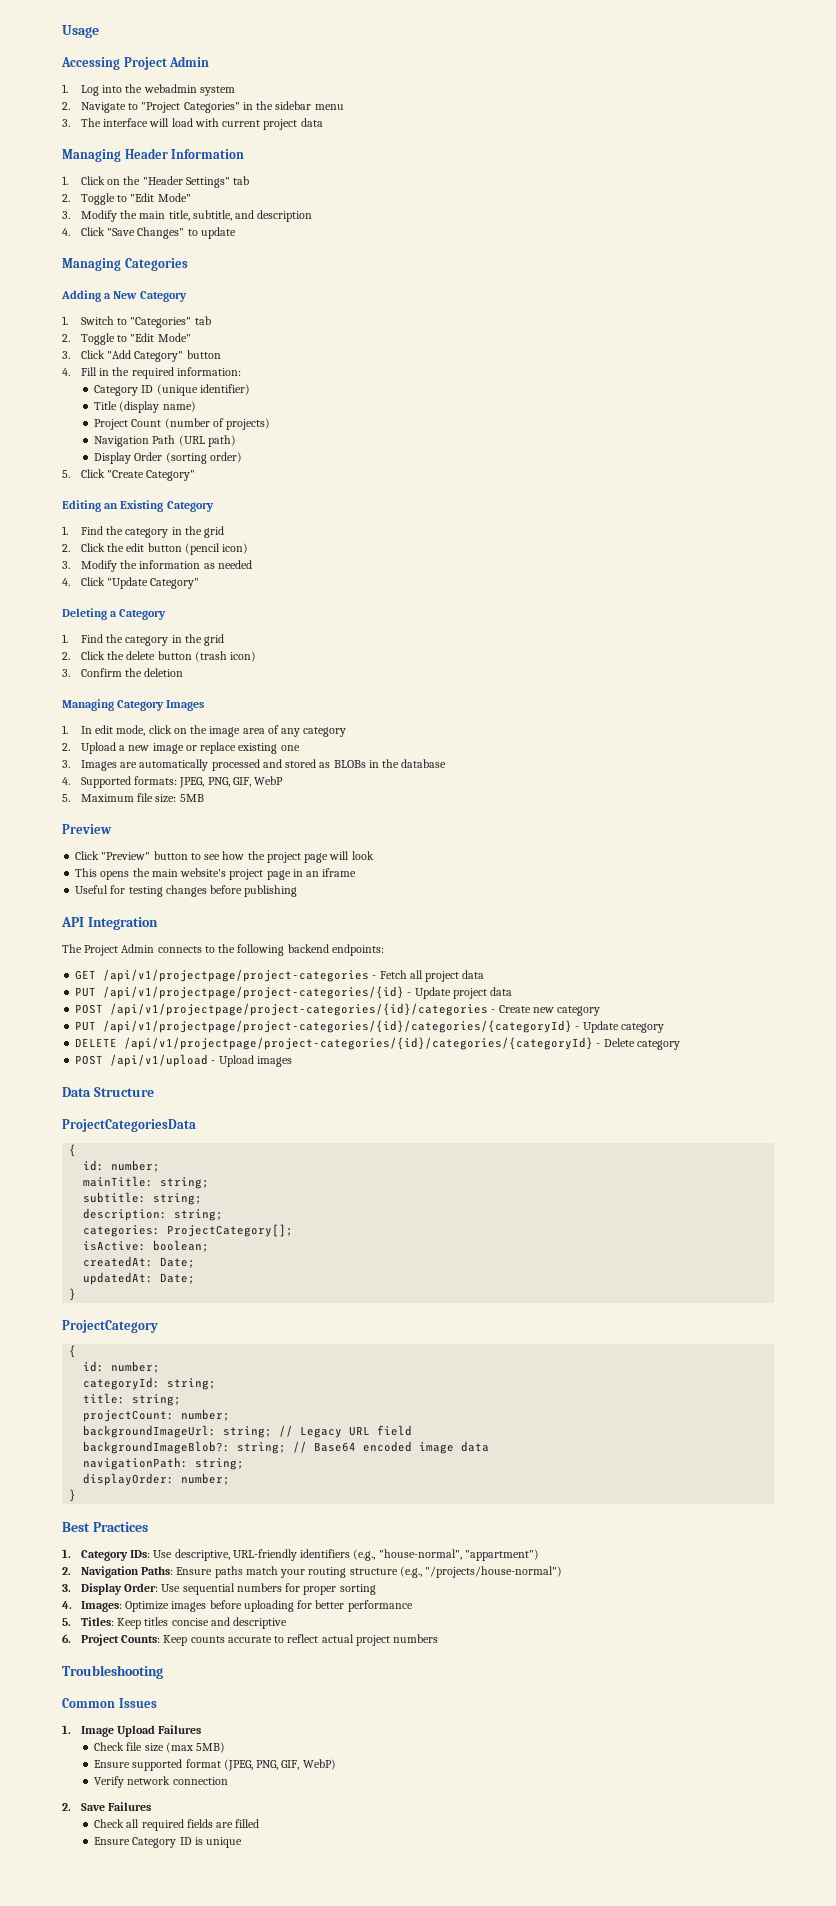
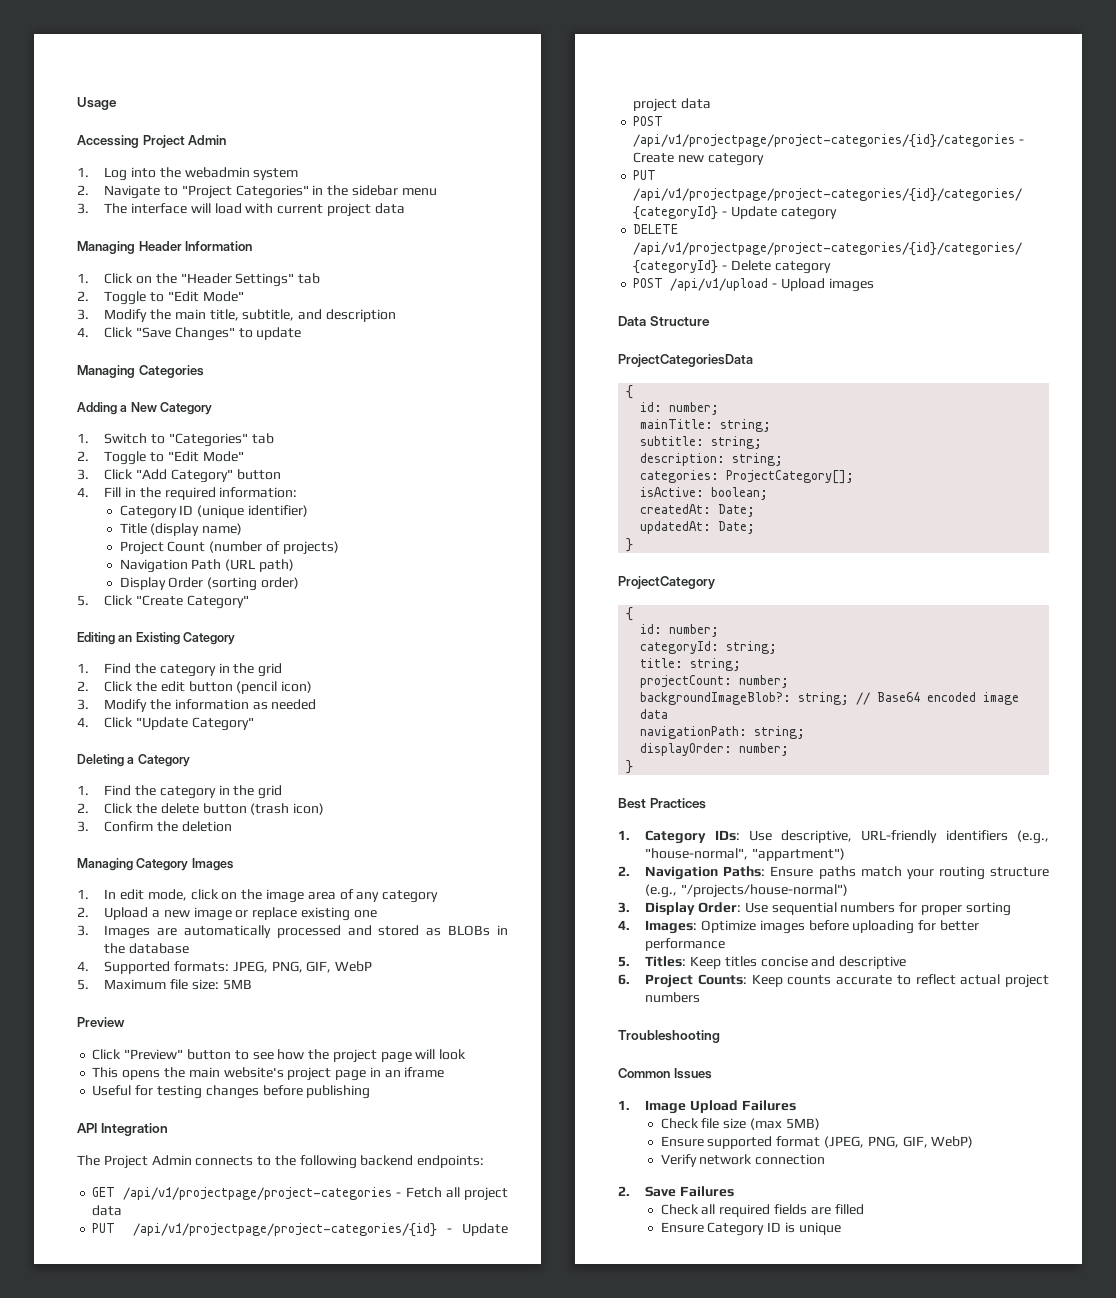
[83,1425,413,1438] // backgroundImageUrl: string; // Legacy URL field -> (790, 681) none

